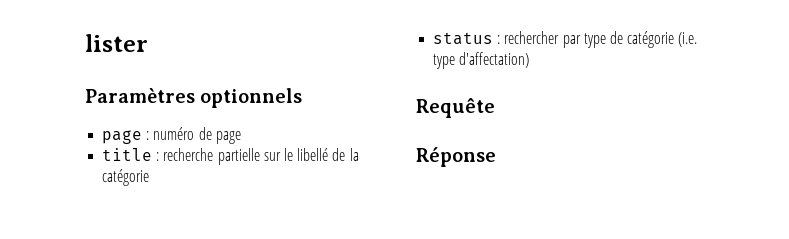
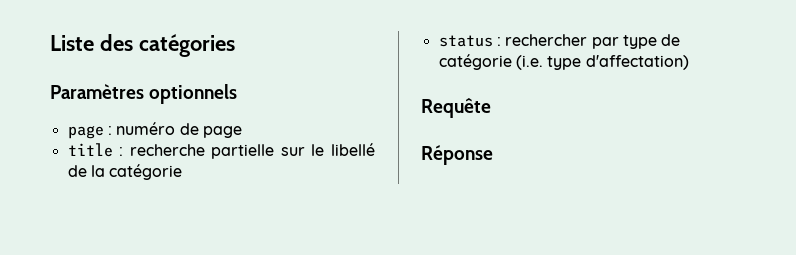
[85,34,148,52] lister -> [50,34,235,57] Liste des catégories

